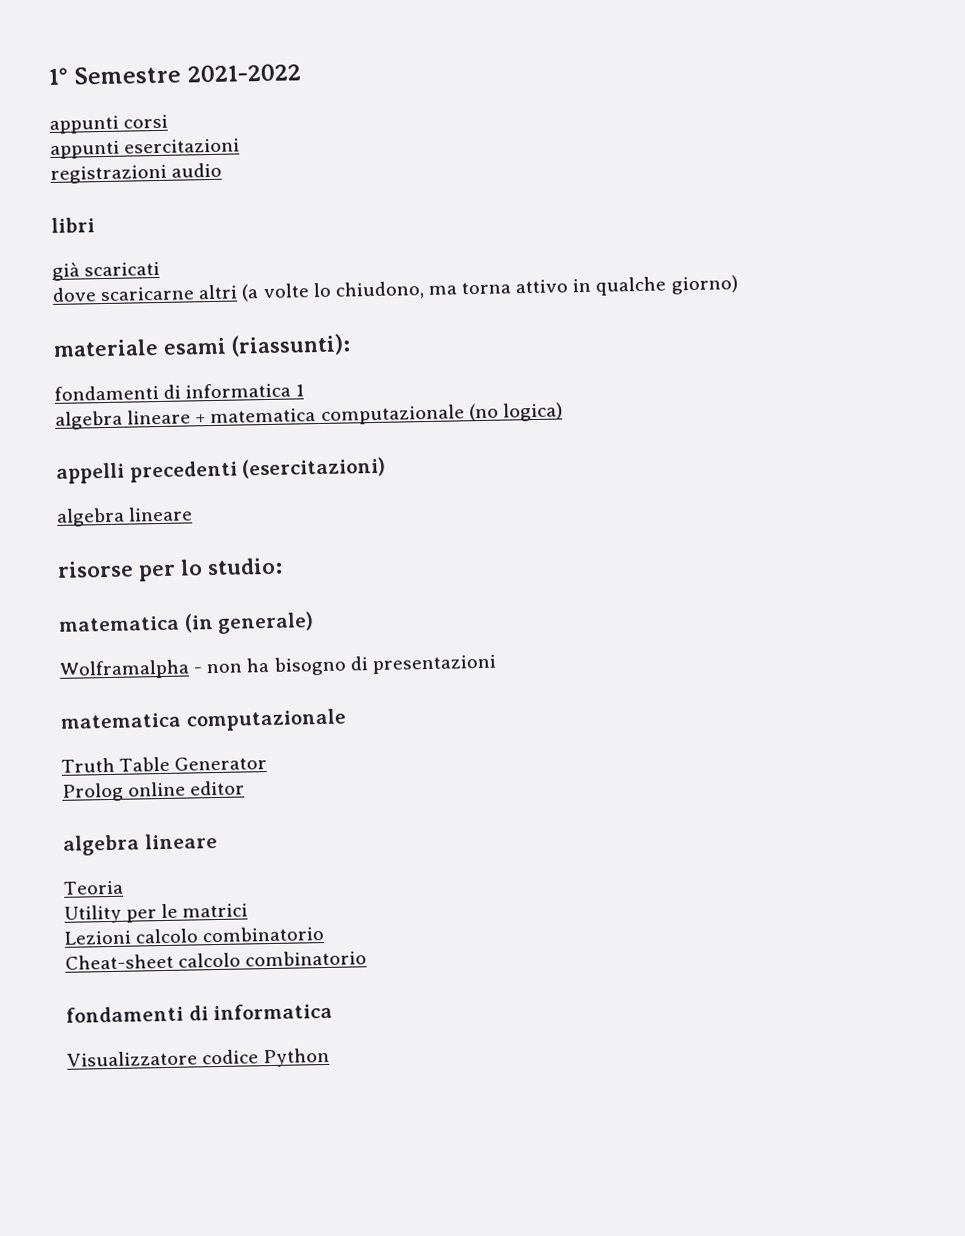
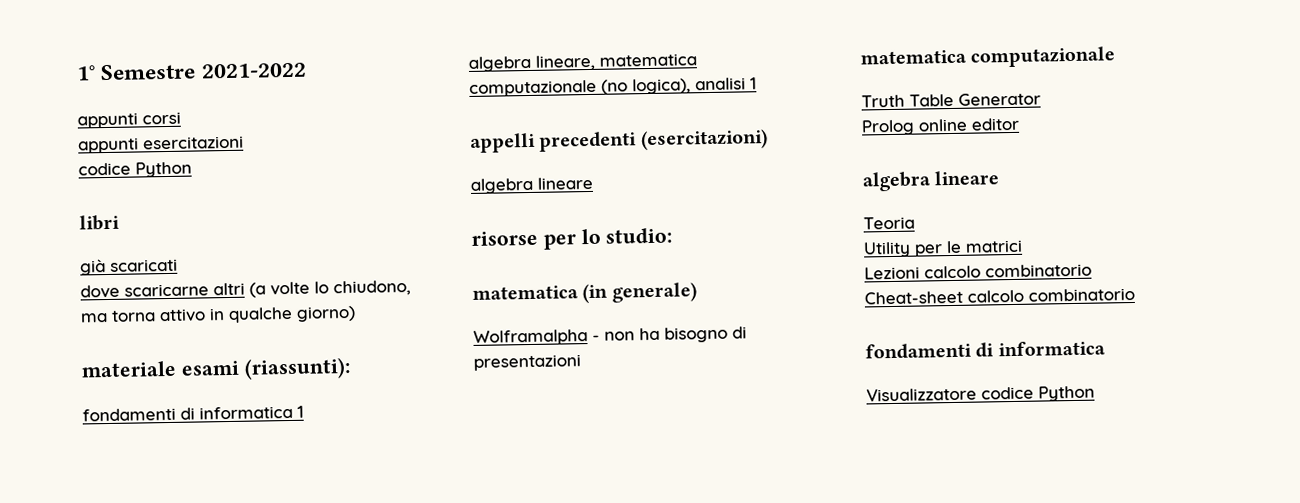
[50,162,223,184] registrazioni audio -> [78,161,192,178] codice Python
[127,409,207,425] lineare + -> [535,54,595,71] lineare,
[501,402,563,422] logica) -> [632,77,757,95] logica), analisi 1

